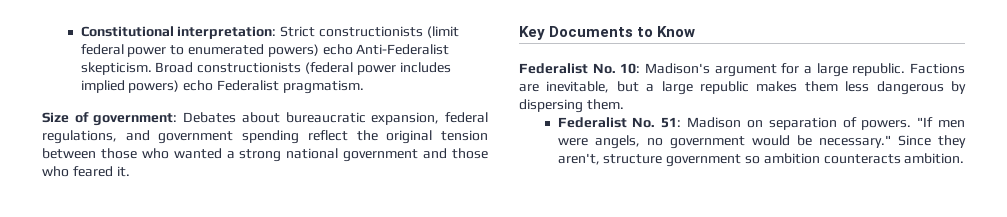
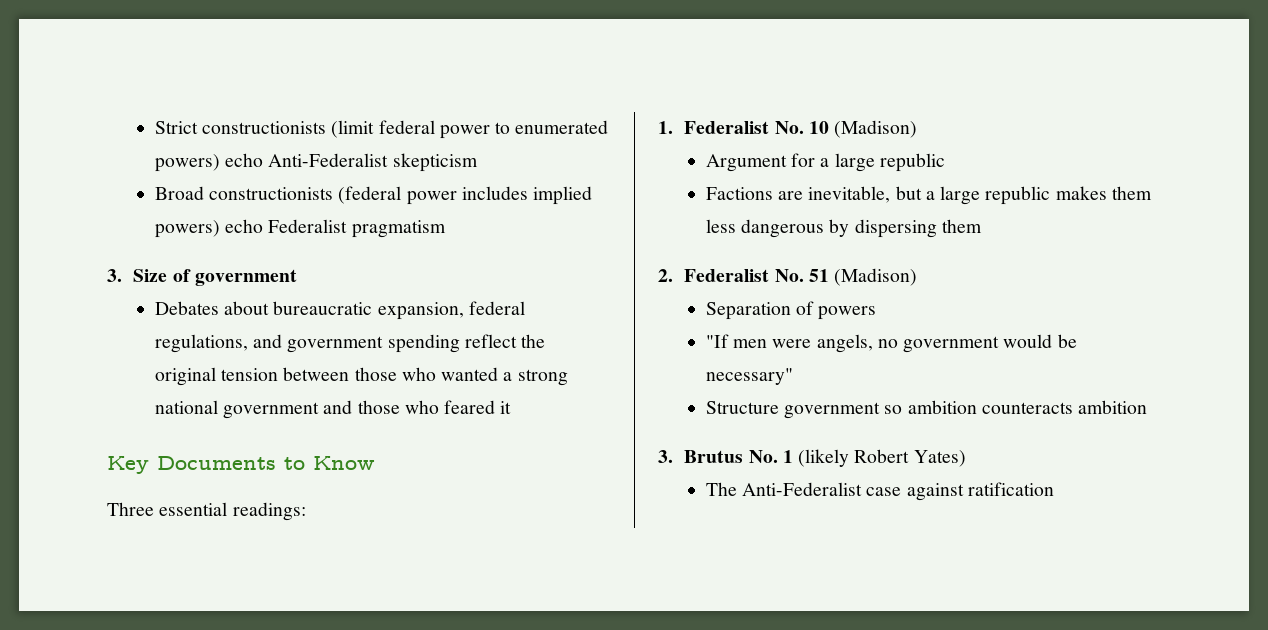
[80,26,277,39] Constitutional interpretation: -> (154, 127) none
[80,62,152,75] skepticism. -> [392,153,478,172] skepticism //
[282,80,364,94] pragmatism. // -> [351,220,446,238] [107,269,122,282] pragmatism // 3.
[93,113,178,126] government: -> [194,269,297,286] government //
[116,166,130,177] it. -> [500,401,512,414] it
[519,63,777,77] Federalist No. 10: Madison's argument -> [107,502,306,521] [658,120,918,138] [705,154,787,172] Three essential readings: // 1. Federalist No. 10 (Madison) // Argument
[852,63,906,76] republic. -> [879,153,945,172] republic //
[586,99,624,110] [557,117,912,130] them. // Federalist No. 51: Madison on separation of powers. -> [941,219,982,233] [658,268,918,286] [705,301,877,320] them // 2. Federalist No. 51 (Madison) // Separation of powers //
[818,135,966,148] [557,153,965,167] necessary." Since they aren't, structure government so ambition counteracts ambition. -> [705,368,793,385] [705,400,1148,419] [658,449,966,467] [705,482,1054,501] necessary" // Structure government so ambition counteracts ambition // 3. Brutus No. 1 (likely Robert Yates) // The Anti-Federalist case against ratification

